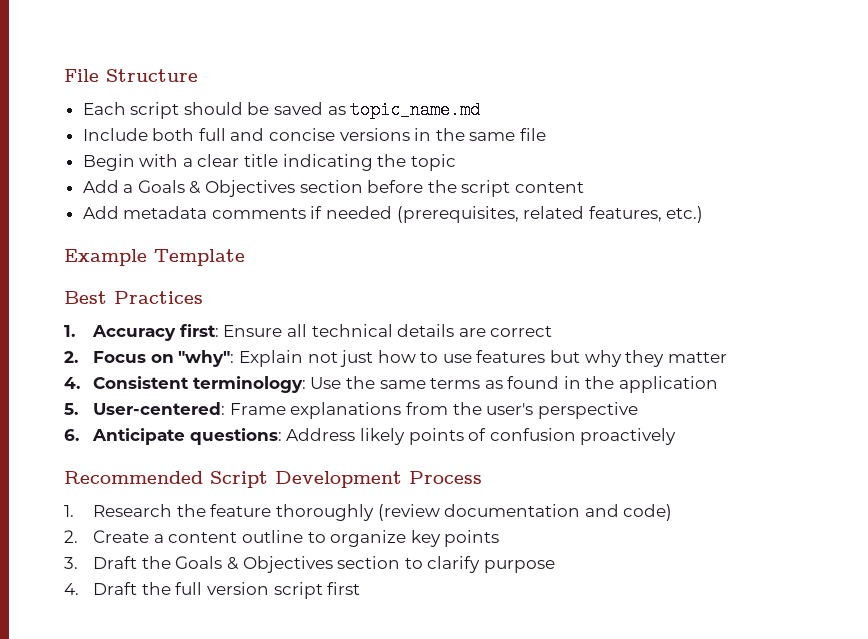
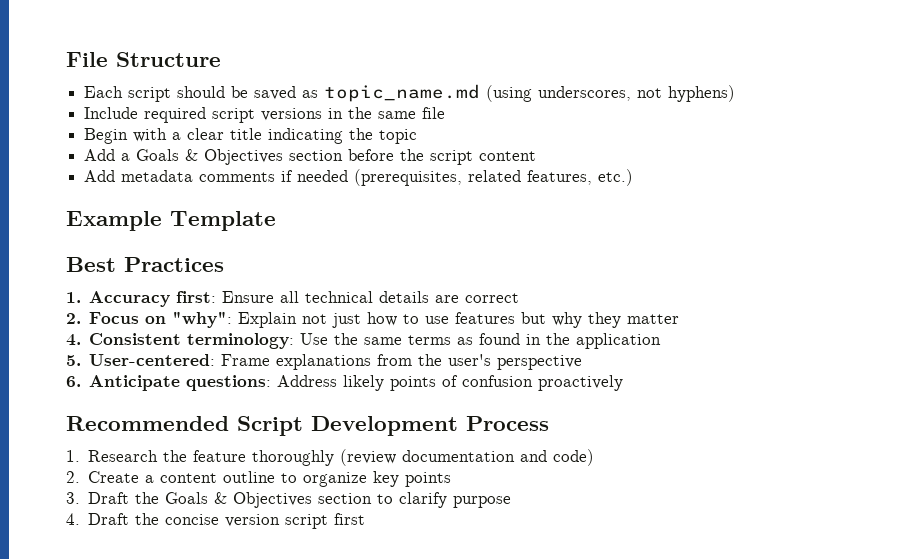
[82,128,336,141] // Include both full and concise -> [486,85,736,102] [84,107,256,123] (using underscores, not hyphens) // Include required script
[175,582,203,595] full -> [165,514,220,525] concise

